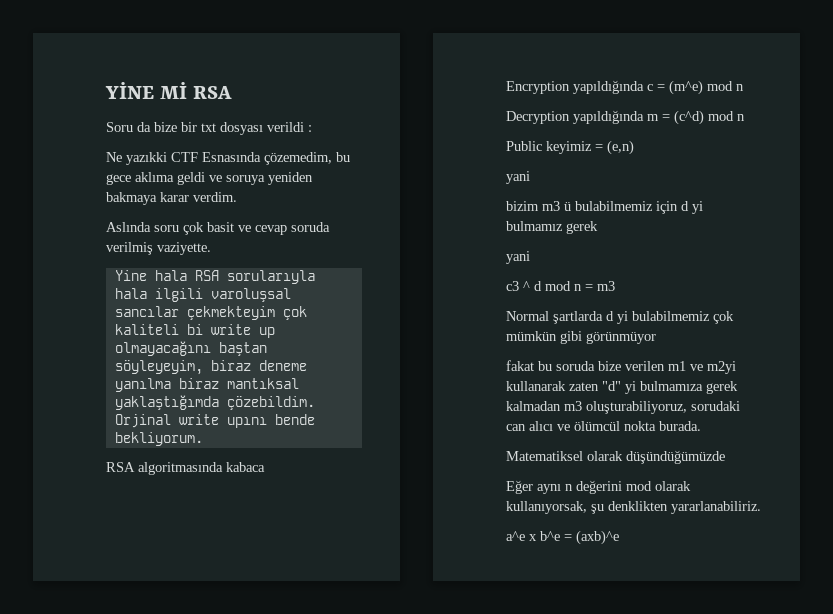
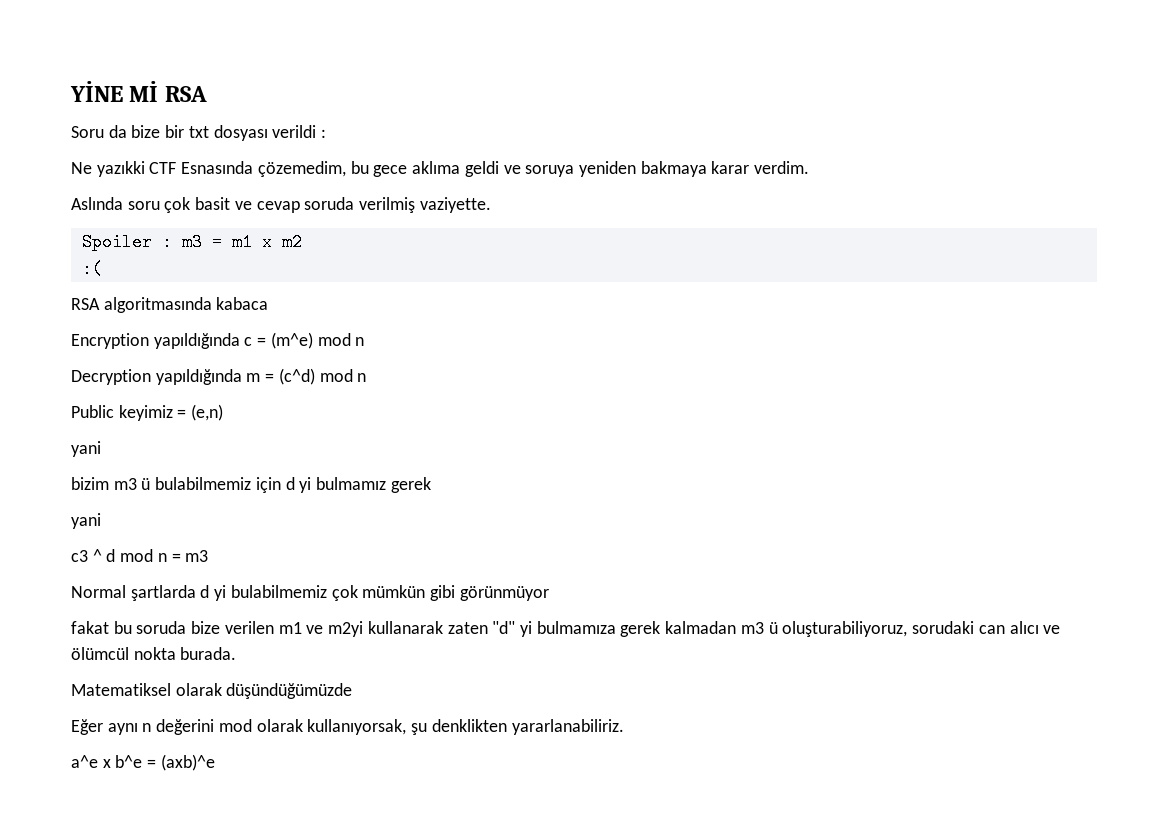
[114,270,315,284] [114,288,291,302] [114,306,307,320] [114,324,275,338] [114,341,267,356] [114,360,307,375] [114,378,299,392] [114,395,315,410] [114,414,315,428] [114,432,203,446] Yine hala RSA sorularıyla hala ilgili varoluşsal sancılar çekmekteyim çok kaliteli bi write up olmayacağını baştan söyleyeyim, biraz deneme yanılma biraz mantıksal yaklaştığımda çözebildim. Orjinal write upını bende bekliyorum. -> [81,233,302,251] [81,260,102,278] Spoiler : m3 = m1 x m2 // :(
(582, 406) none -> [768,622,778,634] ü

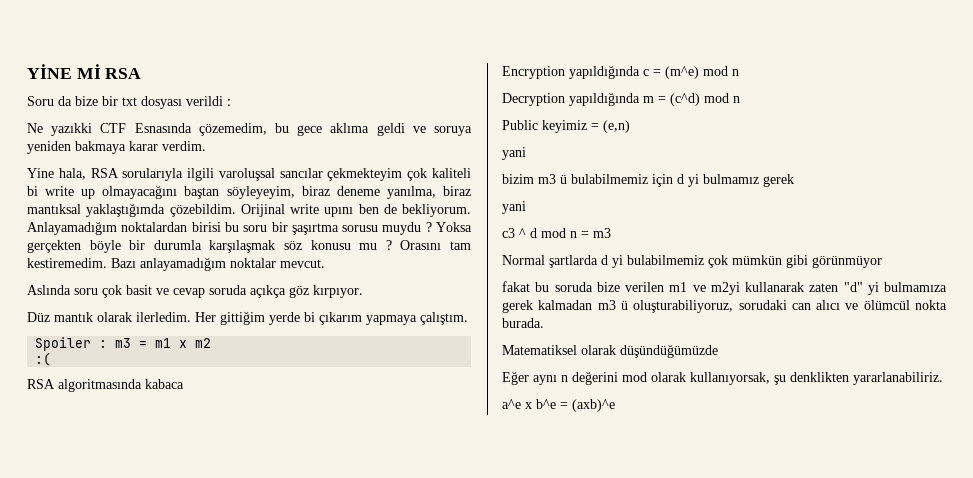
(810, 167) none -> [27,168,471,181] [27,185,471,199] [27,203,471,217] [27,221,473,235] [27,240,472,253] [27,257,325,271] // Yine hala, RSA sorularıyla ilgili varoluşsal sancılar çekmekteyim çok kaliteli bi write up olmayacağını baştan söyleyeyim, biraz deneme yanılma, biraz mantıksal yaklaştığımda çözebildim. Orijinal write upını ben de bekliyorum. Anlayamadığım noktalardan birisi bu soru bir şaşırtma sorusu muydu ? Yoksa gerçekten böyle bir durumla karşılaşmak söz konusu mu ? Orasını tam kestiremedim. Bazı anlayamadığım noktalar mevcut.
[359,197,491,213] verilmiş vaziyette. -> [250,285,363,298] [27,311,468,325] açıkça göz kırpıyor. // Düz mantık olarak ilerledim. Her gittiğim yerde bi çıkarım yapmaya çalıştım.

